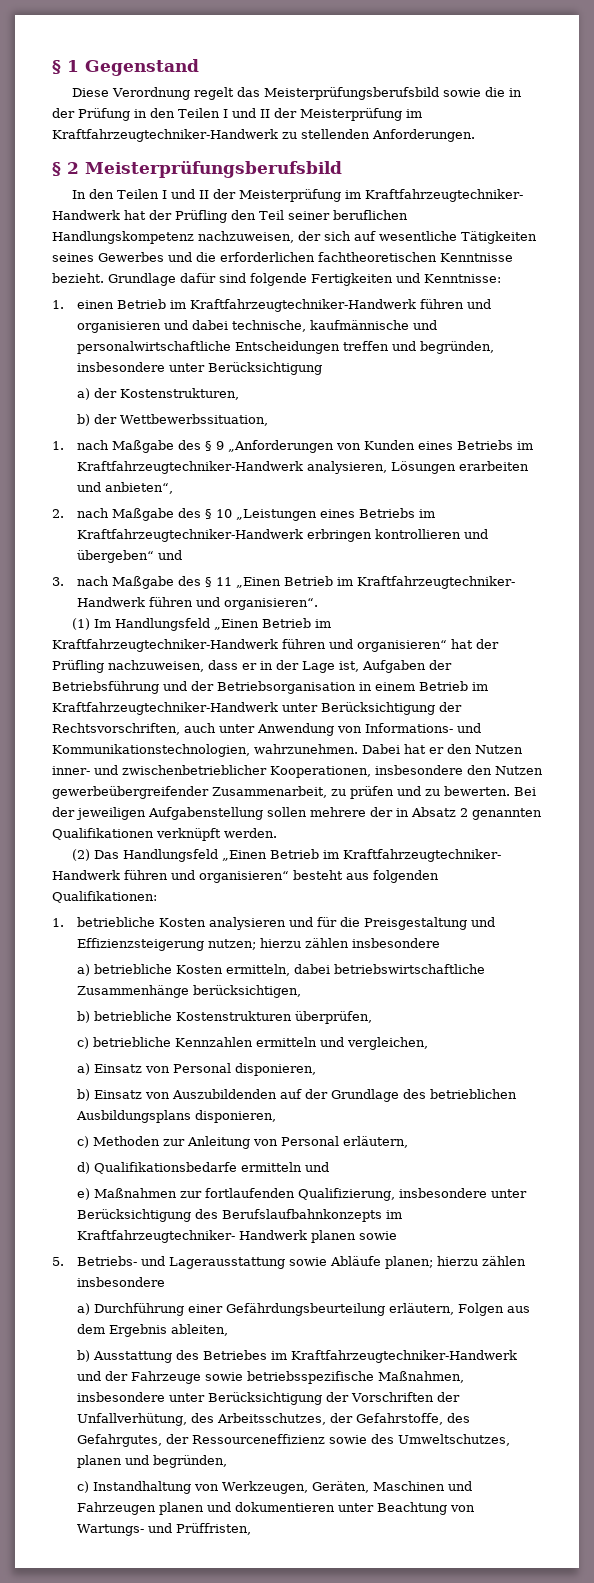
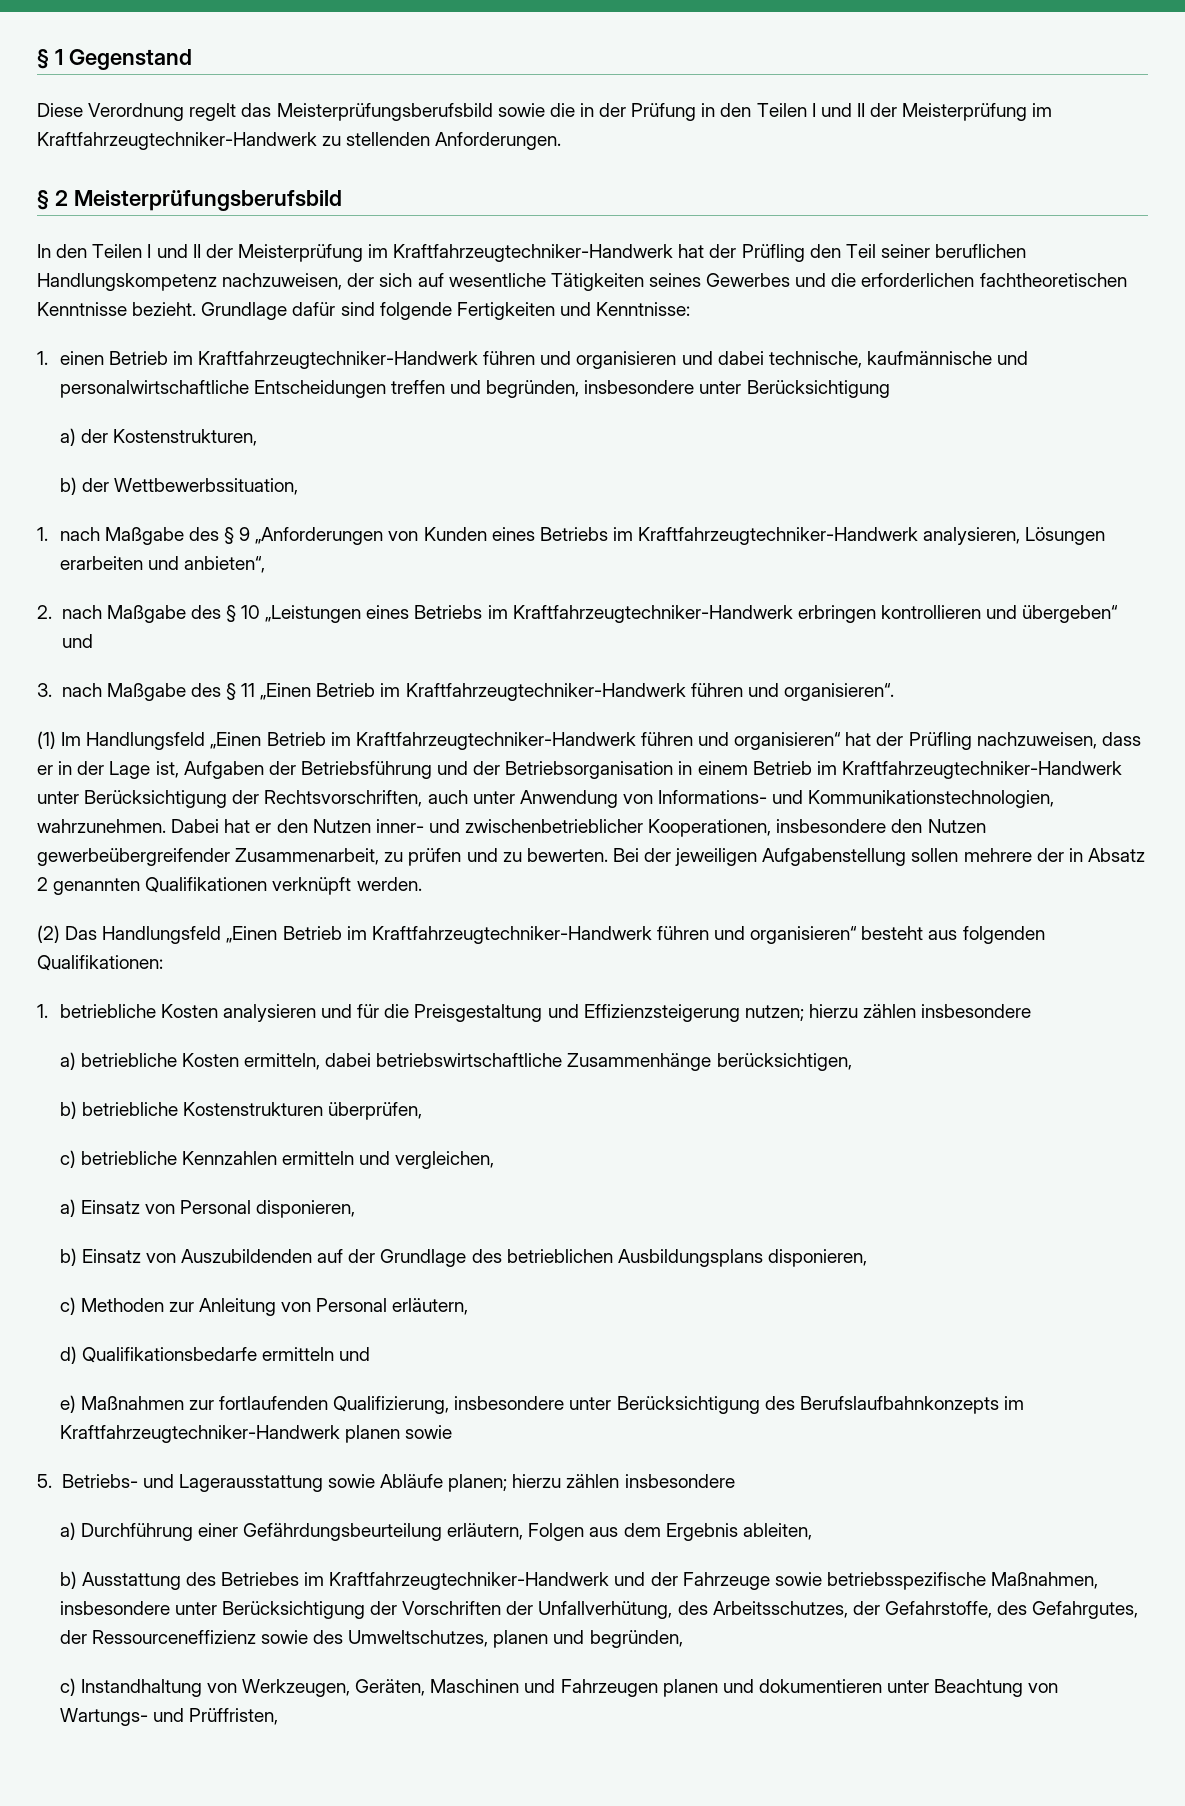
[365,189,524,202] [52,210,120,220] Kraftfahrzeugtechniker- Handwerk -> [393,244,674,262] Kraftfahrzeugtechniker-Handwerk
[357,576,516,589] [77,597,146,607] Kraftfahrzeugtechniker- Handwerk -> [405,683,686,701] Kraftfahrzeugtechniker-Handwerk
[343,849,502,862] [52,870,120,880] Kraftfahrzeugtechniker- Handwerk -> [371,926,652,944] Kraftfahrzeugtechniker-Handwerk
[77,1230,308,1243] Kraftfahrzeugtechniker- Handwerk -> [59,1425,340,1443] Kraftfahrzeugtechniker-Handwerk

